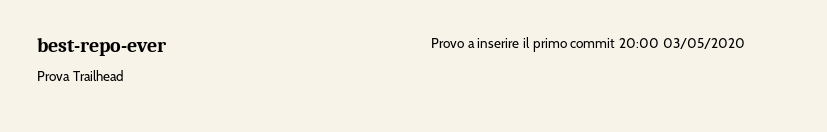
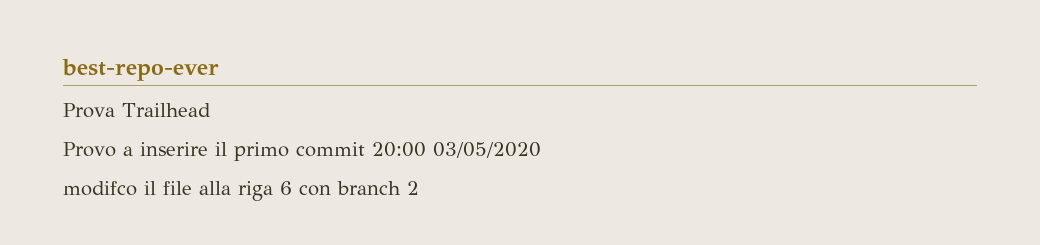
(745, 43) none -> [63,181,419,201] // modifco il file alla riga 6 con branch 2

